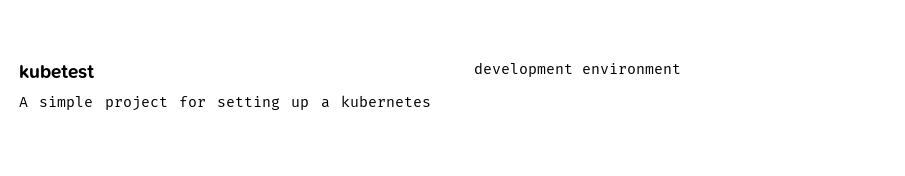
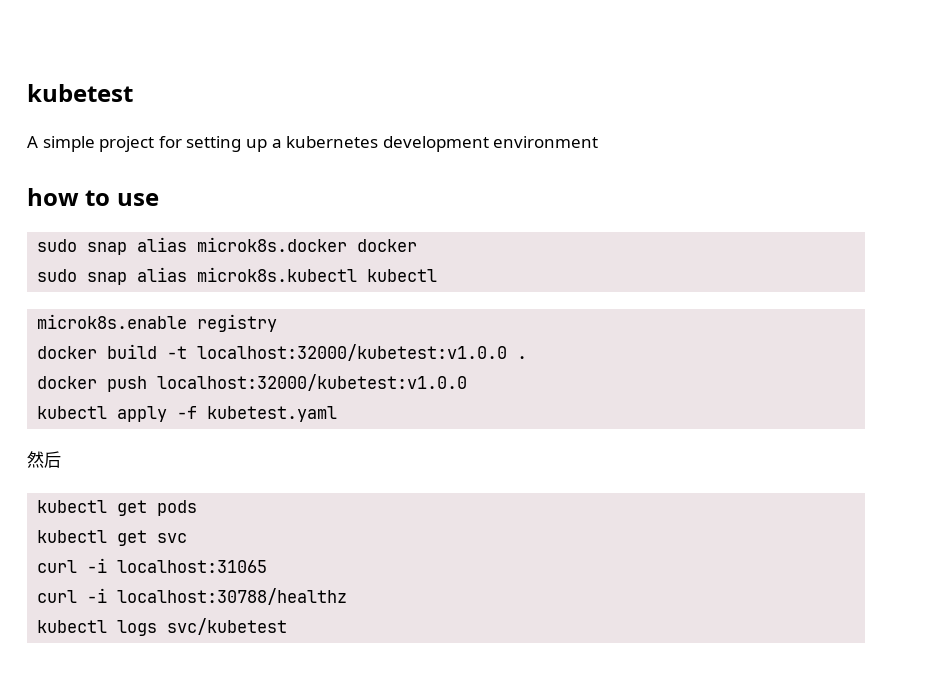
(681, 68) none -> [27,188,159,206] [37,237,418,255] [37,267,438,285] [37,314,278,332] [37,344,528,361] [37,374,468,392] [37,406,338,422] [27,451,61,468] [37,500,198,516] [37,530,188,546] [37,558,268,573] [37,588,348,605] [37,618,288,636] // how to use // sudo snap alias microk8s.docker docker // sudo snap alias microk8s.kubectl kubectl // microk8s.enable registry // docker build -t localhost:32000/kubetest:v1.0.0 . // docker push localhost:32000/kubetest:v1.0.0 // kubectl apply -f kubetest.yaml // 然后 // kubectl get pods // kubectl get svc // curl -i localhost:31065 // curl -i localhost:30788/healthz // kubectl logs svc/kubetest

